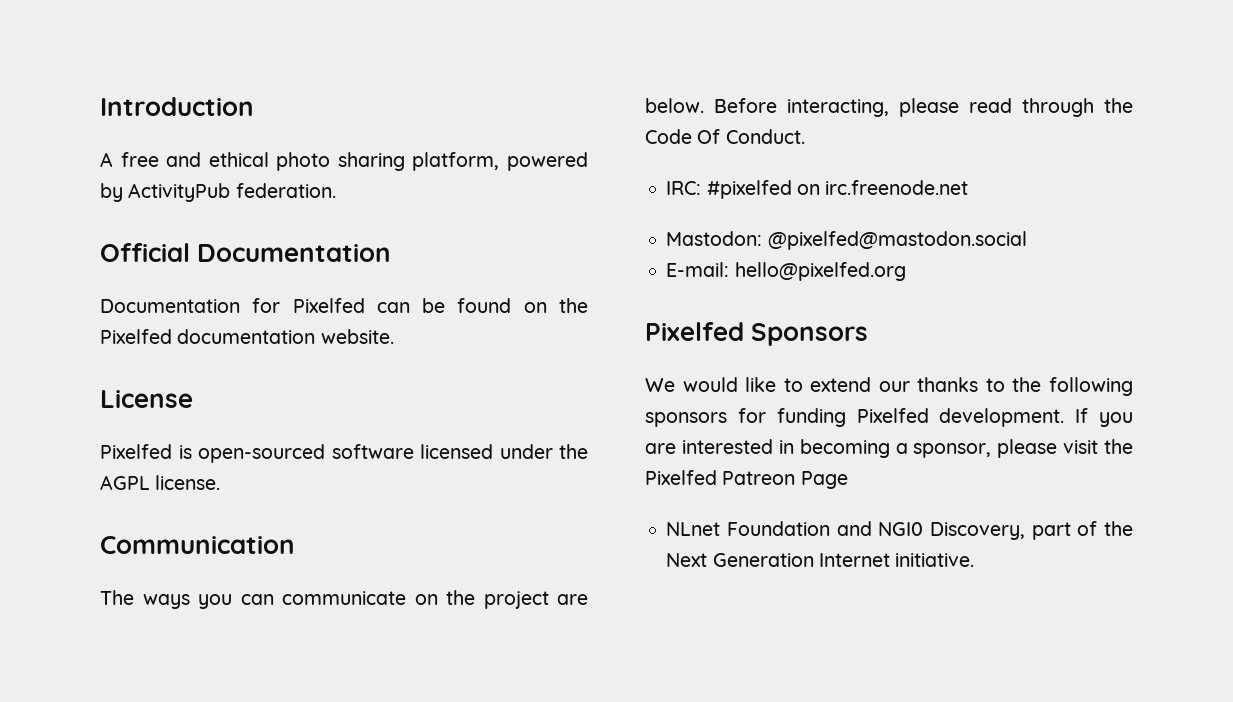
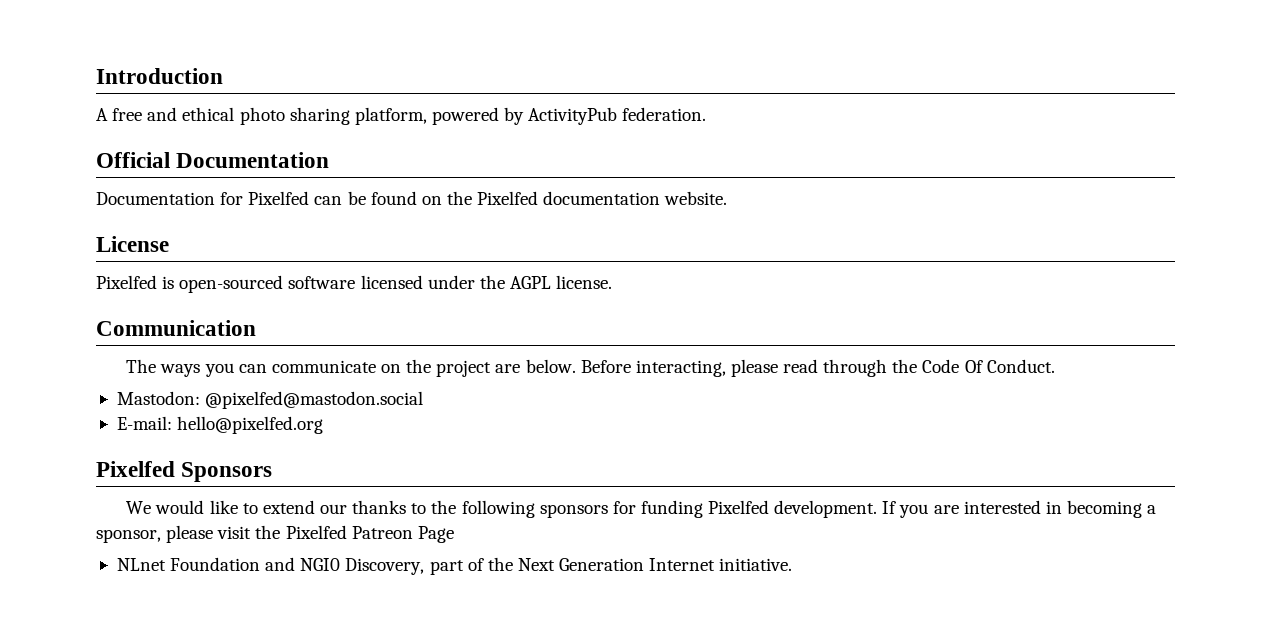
[666,180,969,199] // IRC: #pixelfed on irc.freenode.net -> (1055, 366) none

